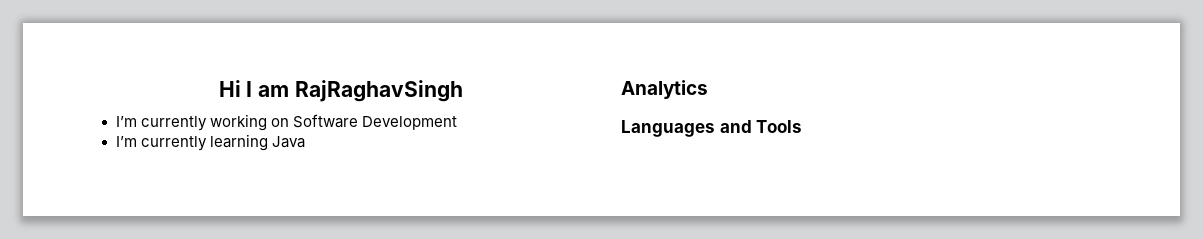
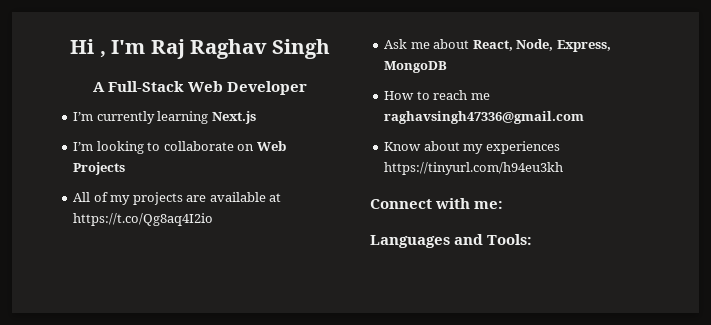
[246,80,463,102] [115,114,457,131] [115,134,305,151] [621,80,708,99] I am RajRaghavSingh // I’m currently working on Software Development // I’m currently learning Java // Analytics -> [99,39,330,59] [92,81,308,95] [73,111,256,124] [73,141,286,154] [73,162,126,175] [73,192,282,205] [73,213,214,226] [384,39,611,52] [384,61,448,73] [384,90,490,100] [384,111,585,124] [384,141,560,154] [384,162,564,175] [370,198,504,209] , I'm Raj Raghav Singh // A Full-Stack Web Developer // I’m currently learning Next.js // I’m looking to collaborate on Web Projects // All of my projects are available at https://t.co/Qg8aq4I2io // Ask me about React, Node, Express, MongoDB // How to reach me raghavsingh47336@gmail.com // Know about my experiences https://tinyurl.com/h94eu3kh // Connect with me:
[756,120,803,133] Tools -> [487,234,533,245] Tools:

